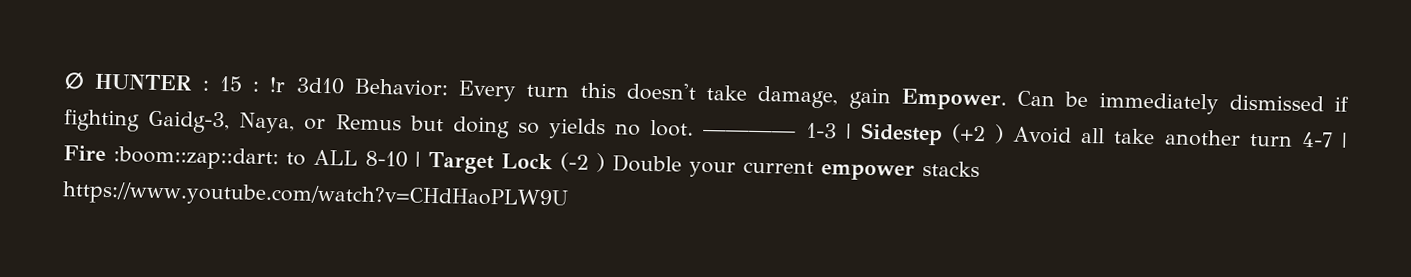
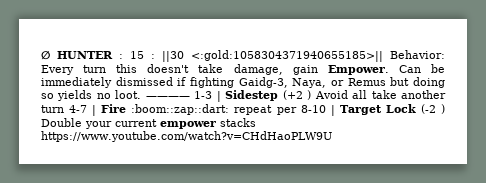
[269,77,345,95] !r 3d10 -> [162,50,383,62] ||30 <:gold:1058304371940655185>||
[286,149,358,166] to ALL -> [234,105,297,115] repeat per

